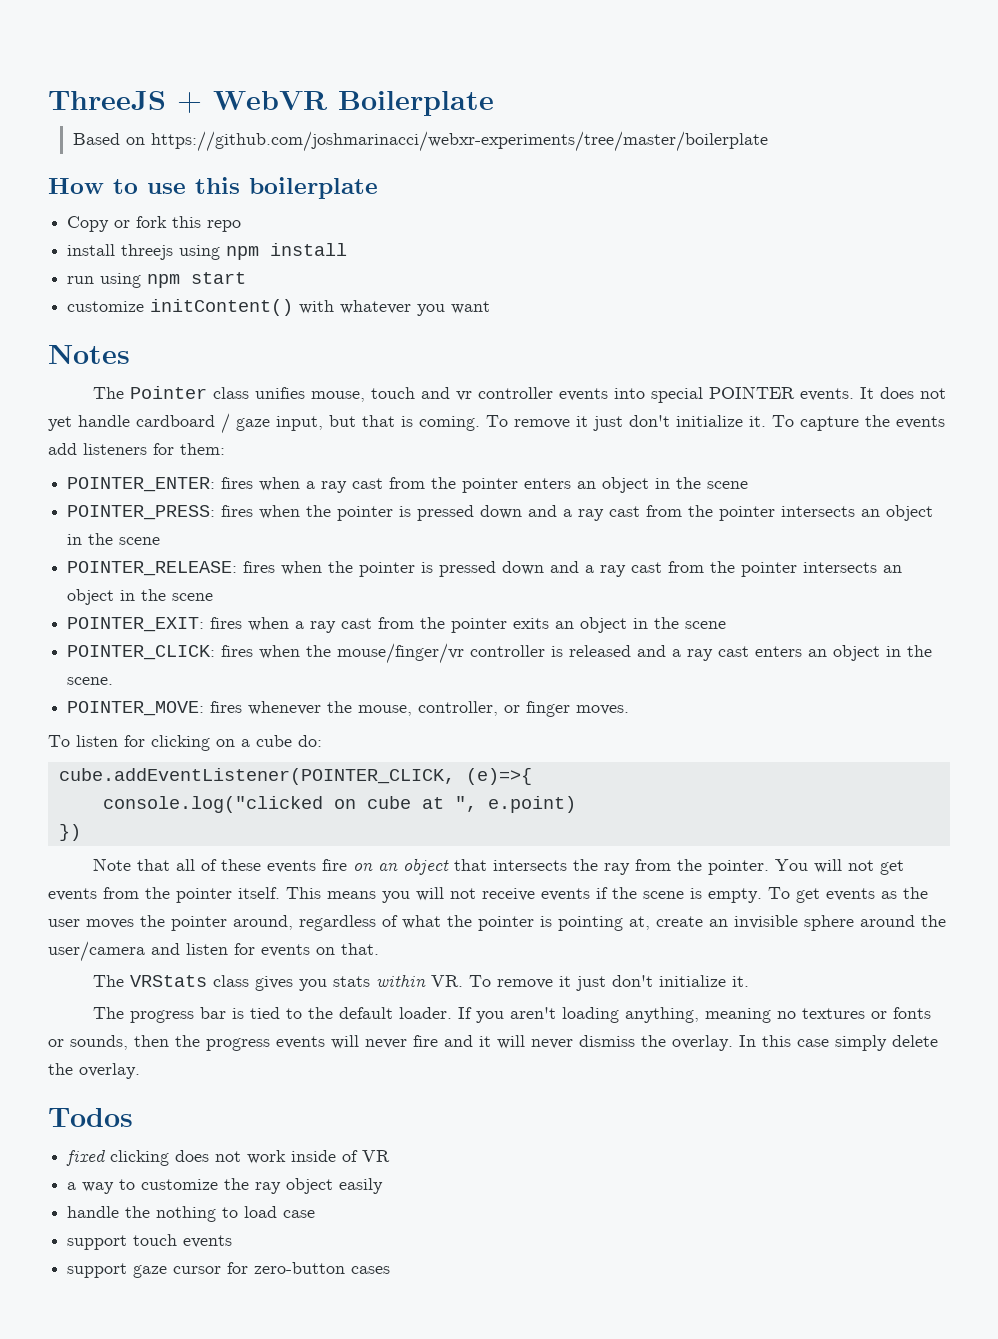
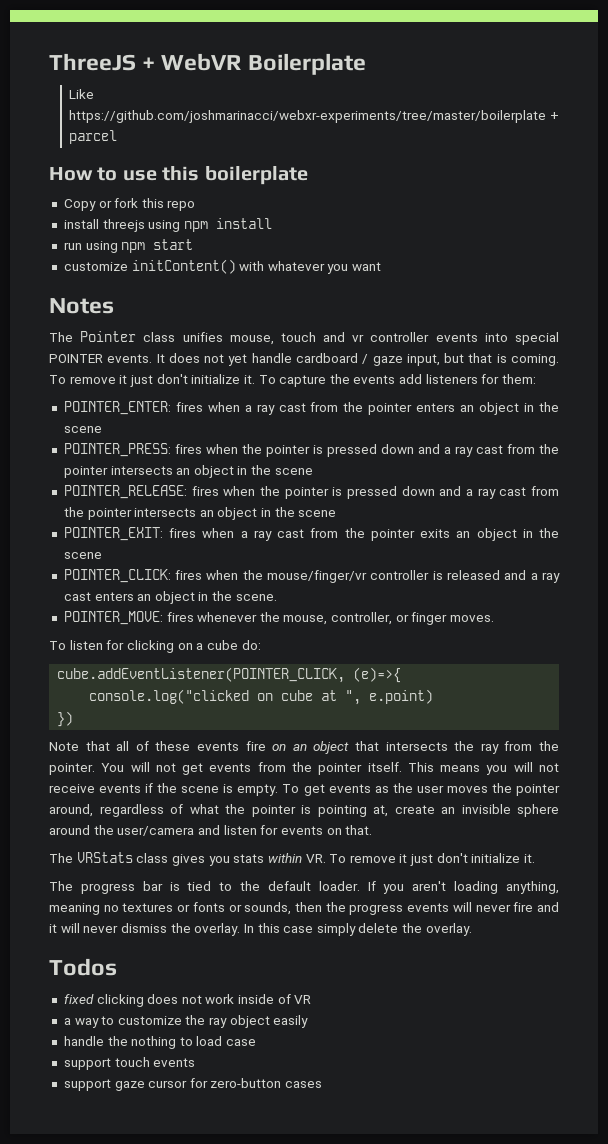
[72,133,145,145] Based on -> [69,89,95,99] Like
(768, 141) none -> [549,112,559,120] [69,130,118,144] + parcel

